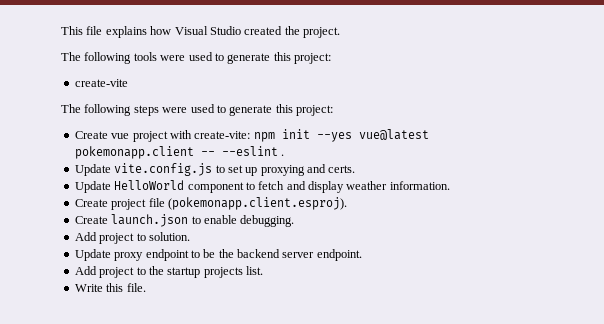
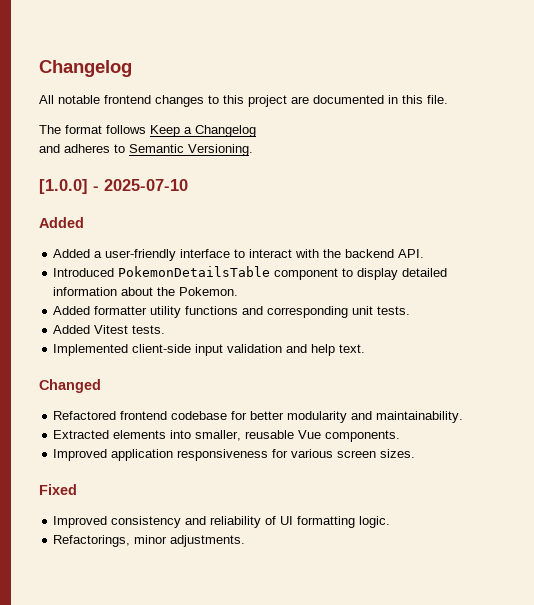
[61,26,340,38] [61,52,331,64] [74,79,128,87] [61,104,333,116] [74,129,429,142] [74,146,285,159] [74,163,356,176] [74,180,450,193] [74,197,347,210] [74,214,295,227] [74,232,190,244] [74,249,362,261] [74,266,263,278] [74,283,146,292] This file explains how Visual Studio created the project. // The following tools were used to generate this project: // create-vite // The following steps were used to generate this project: // Create vue project with create-vite: npm init --yes vue@latest pokemonapp.client -- --eslint . // Update vite.config.js to set up proxying and certs. // Update HelloWorld component to fetch and display weather information. // Create project file (pokemonapp.client.esproj). // Create launch.json to enable debugging. // Add project to solution. // Update proxy endpoint to be the backend server endpoint. // Add project to the startup projects list. // Write this file. -> [39,60,132,77] [39,95,448,107] [39,125,256,137] [39,144,253,156] [39,179,188,194] [39,217,84,228] [53,249,425,261] [53,266,448,280] [53,287,239,296] [53,306,411,318] [53,325,166,334] [53,344,366,356] [39,379,101,393] [53,411,464,423] [53,430,401,442] [53,449,416,461] [39,484,77,495] [53,516,391,528] [53,535,246,547] Changelog // All notable frontend changes to this project are documented in this file. // The format follows Keep a Changelog // and adheres to Semantic Versioning. // [1.0.0] - 2025-07-10 // Added // Added a user-friendly interface to interact with the backend API. // Introduced PokemonDetailsTable component to display detailed information about the Pokemon. // Added formatter utility functions and corresponding unit tests. // Added Vitest tests. // Implemented client-side input validation and help text. // Changed // Refactored frontend codebase for better modularity and maintainability. // Extracted elements into smaller, reusable Vue components. // Improved application responsiveness for various screen sizes. // Fixed // Improved consistency and reliability of UI formatting logic. // Refactorings, minor adjustments.

